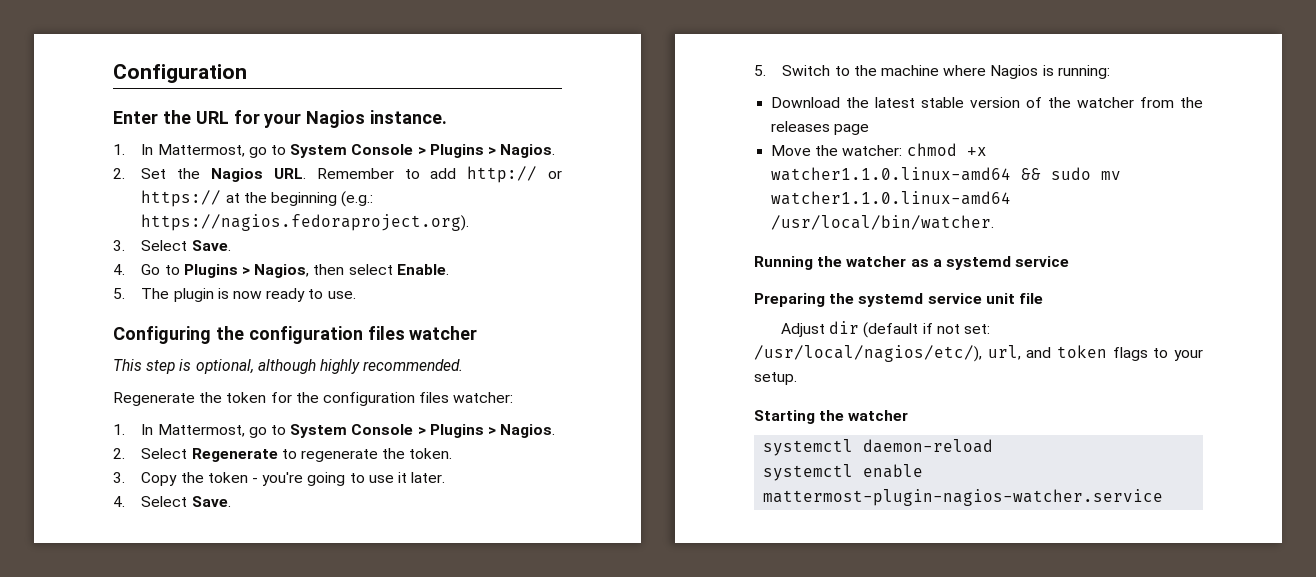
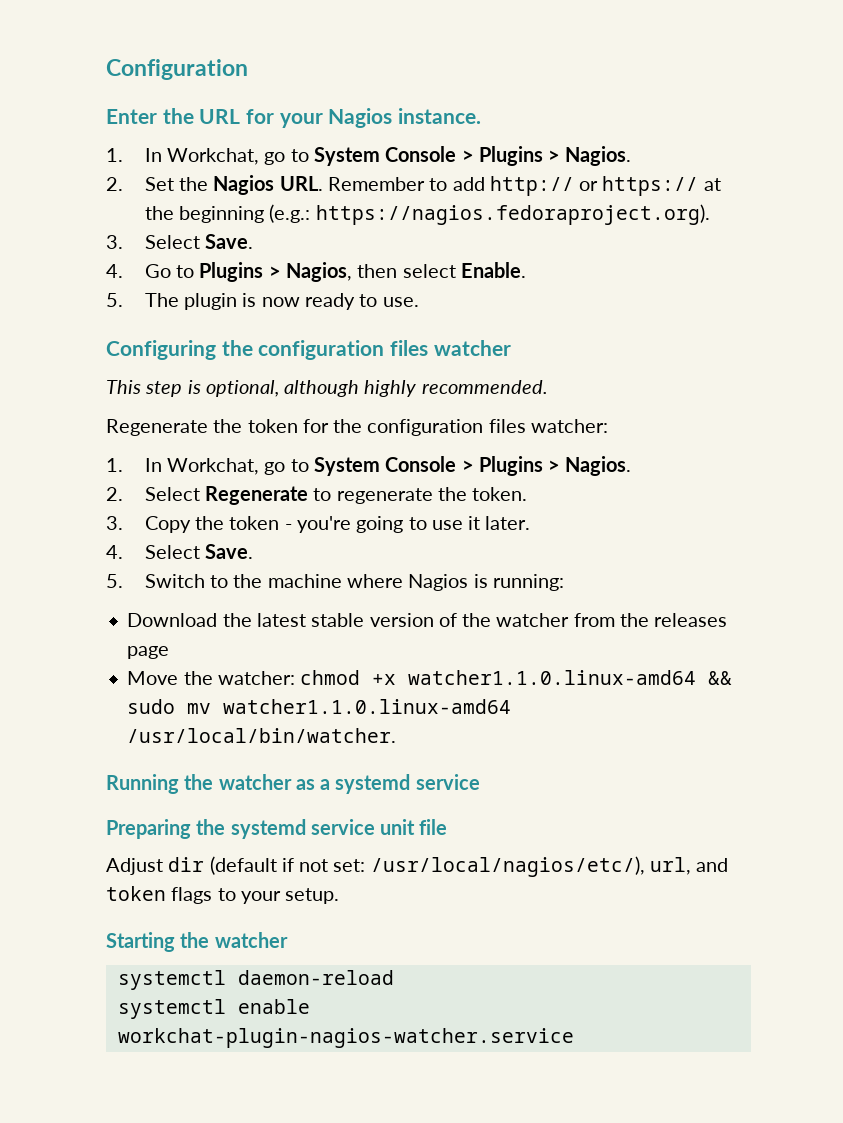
[157,144,245,157] Mattermost, -> [167,148,260,165] Workchat,
[157,424,245,437] Mattermost, -> [167,458,260,475] Workchat,
[763,489,1164,506] mattermost-plugin-nagios-watcher.service -> [117,1028,574,1048] workchat-plugin-nagios-watcher.service

